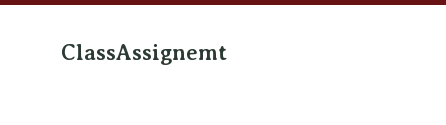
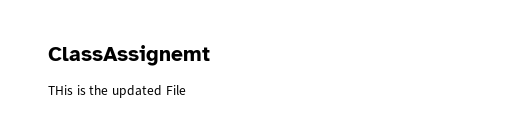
(227, 54) none -> [48,85,186,98] // THis is the updated File

